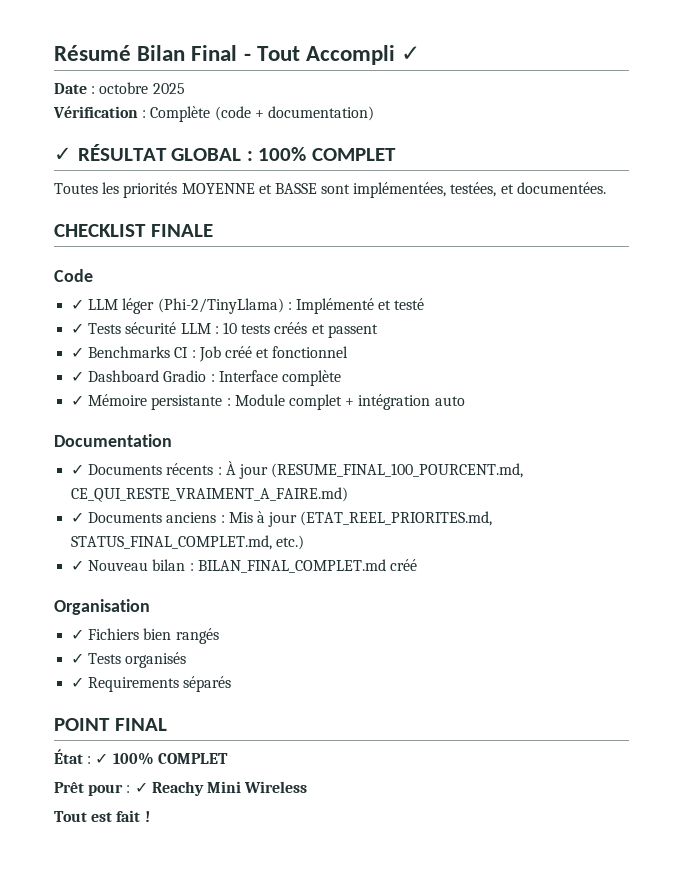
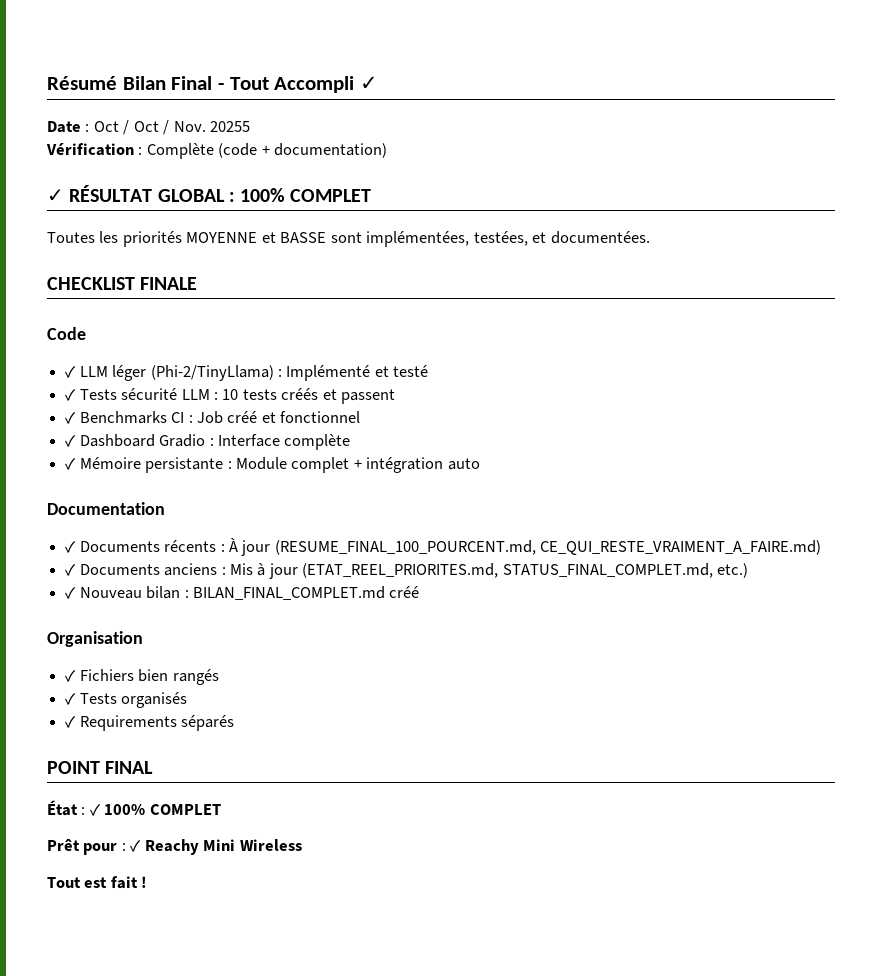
[99,82,185,94] octobre 2025 -> [93,120,251,135] Oct / Oct / Nov. 20255

